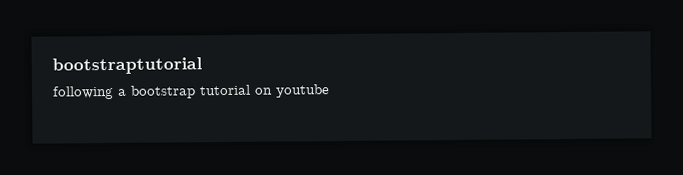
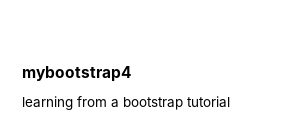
[52,57,202,75] [52,85,114,100] bootstraptutorial // following -> [22,66,131,82] [22,96,107,110] mybootstrap4 // learning from
[254,84,330,98] on youtube -> (230, 102) none

